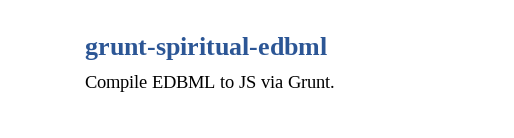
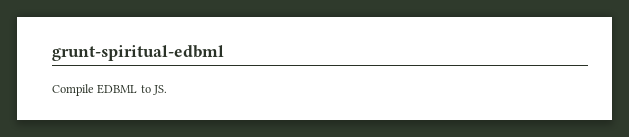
[239,76,335,88] JS via Grunt. -> [153,85,168,95] JS.

